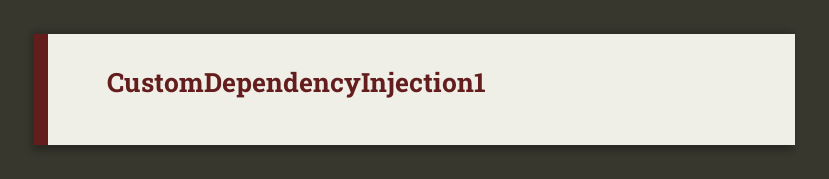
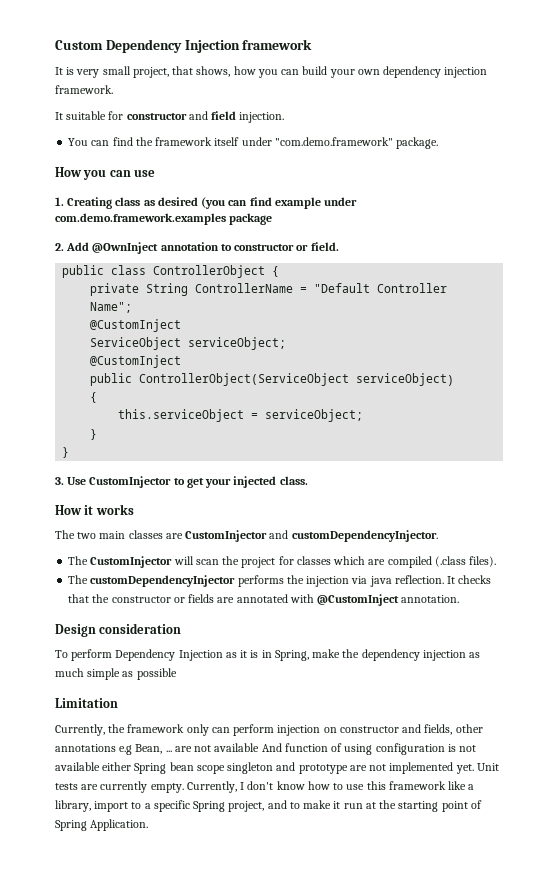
[107,71,486,98] CustomDependencyInjection1 -> [55,39,313,53] [55,66,488,78] [55,85,113,94] [55,111,285,123] [68,137,439,149] [55,167,156,180] [55,197,358,209] [55,213,273,225] [55,242,339,254] [62,265,280,278] [90,283,448,296] [90,302,133,313] [90,319,182,332] [90,337,287,350] [90,355,182,368] [90,373,455,386] [90,392,98,403] [118,409,364,422] [90,429,98,440] [62,447,70,458] [55,476,308,488] [55,504,134,515] [55,530,438,542] [68,556,497,568] [68,575,492,587] [68,594,460,606] [55,623,182,637] [55,649,481,661] [55,668,177,680] [55,698,118,708] [55,724,483,736] [55,743,477,755] [55,762,499,774] [55,781,475,793] [55,800,482,812] [55,819,149,831] Custom Dependency Injection framework // It is very small project, that shows, how you can build your own dependency injection framework. // It suitable for constructor and field injection. // You can find the framework itself under "com.demo.framework" package. // How you can use // 1. Creating class as desired (you can find example under com.demo.framework.examples package // 2. Add @OwnInject annotation to constructor or field. // public class ControllerObject { // private String ControllerName = "Default Controller Name"; // @CustomInject // ServiceObject serviceObject; // @CustomInject // public ControllerObject(ServiceObject serviceObject) // { // this.serviceObject = serviceObject; // } // } // 3. Use CustomInjector to get your injected class. // How it works // The two main classes are CustomInjector and customDependencyInjector. // The CustomInjector will scan the project for classes which are compiled (.class files). // The customDependencyInjector performs the injection via java reflection. It checks that the constructor or fields are annotated with @CustomInject annotation. // Design consideration // To perform Dependency Injection as it is in Spring, make the dependency injection as much simple as possible // Limitation // Currently, the framework only can perform injection on constructor and fields, other annotations e.g Bean, ... are not available And function of using configuration is not available either Spring bean scope singleton and prototype are not implemented yet. Unit tests are currently empty. Currently, I don't know how to use this framework like a library, import to a specific Spring project, and to make it run at the starting point of Spring Application.

